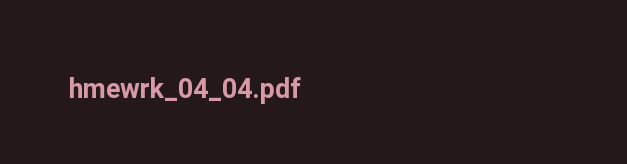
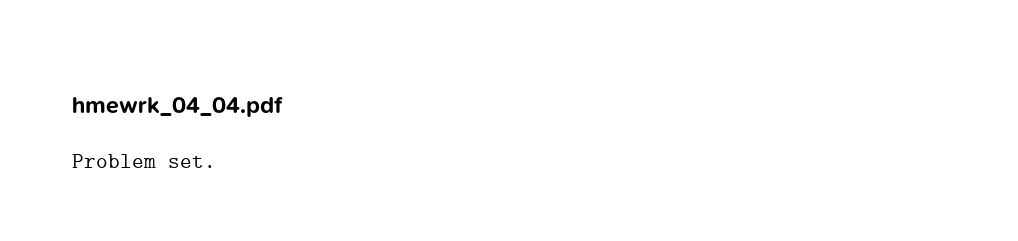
(301, 90) none -> [72,154,216,168] // Problem set.

